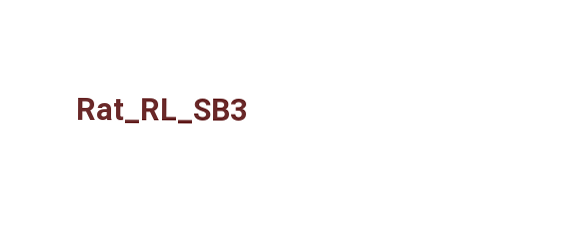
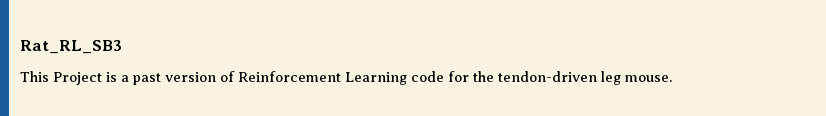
(249, 110) none -> [20,71,672,85] // This Project is a past version of Reinforcement Learning code for the tendon-driven leg mouse.

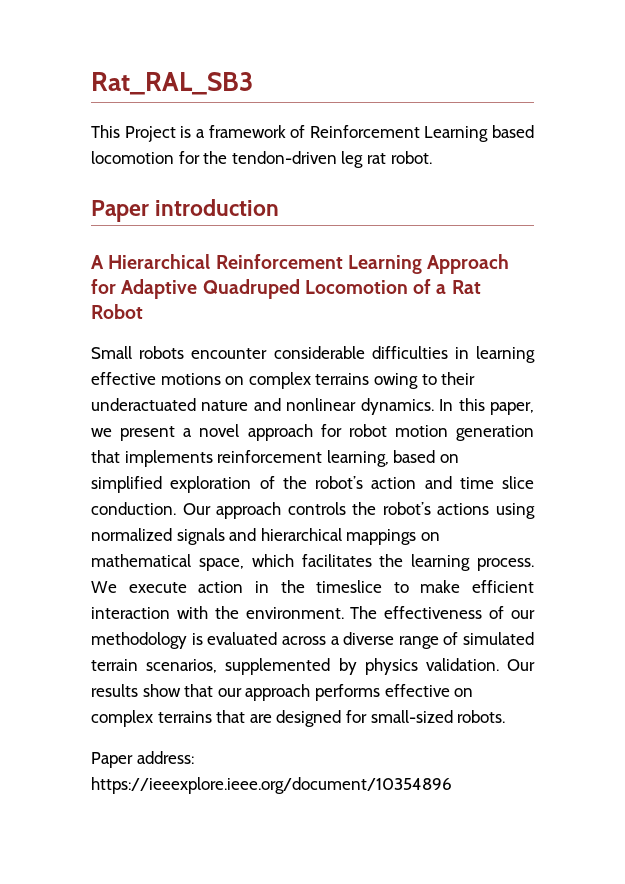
[20,40,122,54] Rat_RL_SB3 -> [91,72,253,95] Rat_RAL_SB3
[133,72,216,85] past version -> [208,125,286,138] framework
[411,71,444,82] code -> [492,125,534,138] [91,151,174,164] based locomotion
[625,75,672,82] mouse. -> [366,151,432,164] [91,199,280,222] [91,254,510,274] [91,279,481,299] [91,304,143,319] [91,346,535,363] [91,372,476,389] [91,398,534,415] [91,424,534,441] [91,450,459,467] [91,476,534,493] [91,502,535,519] [91,528,440,545] [91,554,534,571] [91,580,534,593] [91,606,535,619] [91,632,534,649] [91,658,535,675] [91,684,474,701] [91,710,506,727] [91,751,194,768] [91,777,452,794] rat robot. // Paper introduction // A Hierarchical Reinforcement Learning Approach for Adaptive Quadruped Locomotion of a Rat Robot // Small robots encounter considerable difficulties in learning effective motions on complex terrains owing to their underactuated nature and nonlinear dynamics. In this paper, we present a novel approach for robot motion generation that implements reinforcement learning, based on simplified exploration of the robot’s action and time slice conduction. Our approach controls the robot’s actions using normalized signals and hierarchical mappings on mathematical space, which facilitates the learning process. We execute action in the timeslice to make efficient interaction with the environment. The effectiveness of our methodology is evaluated across a diverse range of simulated terrain scenarios, supplemented by physics validation. Our results show that our approach performs effective on complex terrains that are designed for small-sized robots. // Paper address: https://ieeexplore.ieee.org/document/10354896

